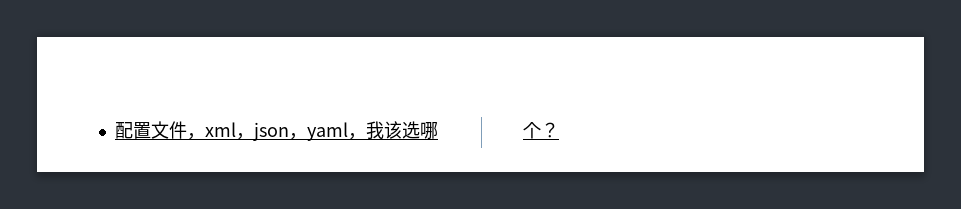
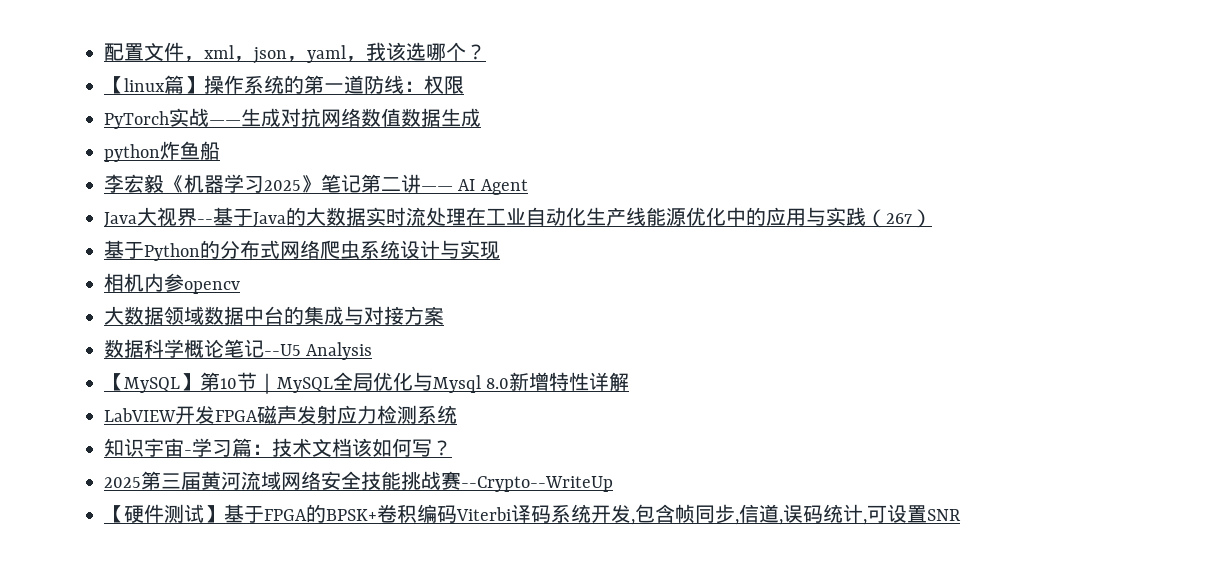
(559, 130) none -> [104,75,464,94] [104,108,481,129] [104,141,220,162] [104,174,528,195] [104,207,932,228] [104,240,500,261] [104,273,240,294] [104,306,444,325] [104,339,373,360] [104,372,630,394] [104,405,457,424] [104,438,452,457] [104,471,613,492] [104,504,961,525] // 【linux篇】操作系统的第一道防线：权限 // PyTorch实战——生成对抗网络数值数据生成 // python炸鱼船 // 李宏毅《机器学习2025》笔记第二讲—— AI Agent // Java大视界--基于Java的大数据实时流处理在工业自动化生产线能源优化中的应用与实践（267） // 基于Python的分布式网络爬虫系统设计与实现 // 相机内参opencv // 大数据领域数据中台的集成与对接方案 // 数据科学概论笔记--U5 Analysis // 【MySQL】第10节｜MySQL全局优化与Mysql 8.0新增特性详解 // LabVIEW开发FPGA磁声发射应力检测系统 // 知识宇宙-学习篇：技术文档该如何写？ // 2025第三届黄河流域网络安全技能挑战赛--Crypto--WriteUp // 【硬件测试】基于FPGA的BPSK+卷积编码Viterbi译码系统开发,包含帧同步,信道,误码统计,可设置SNR

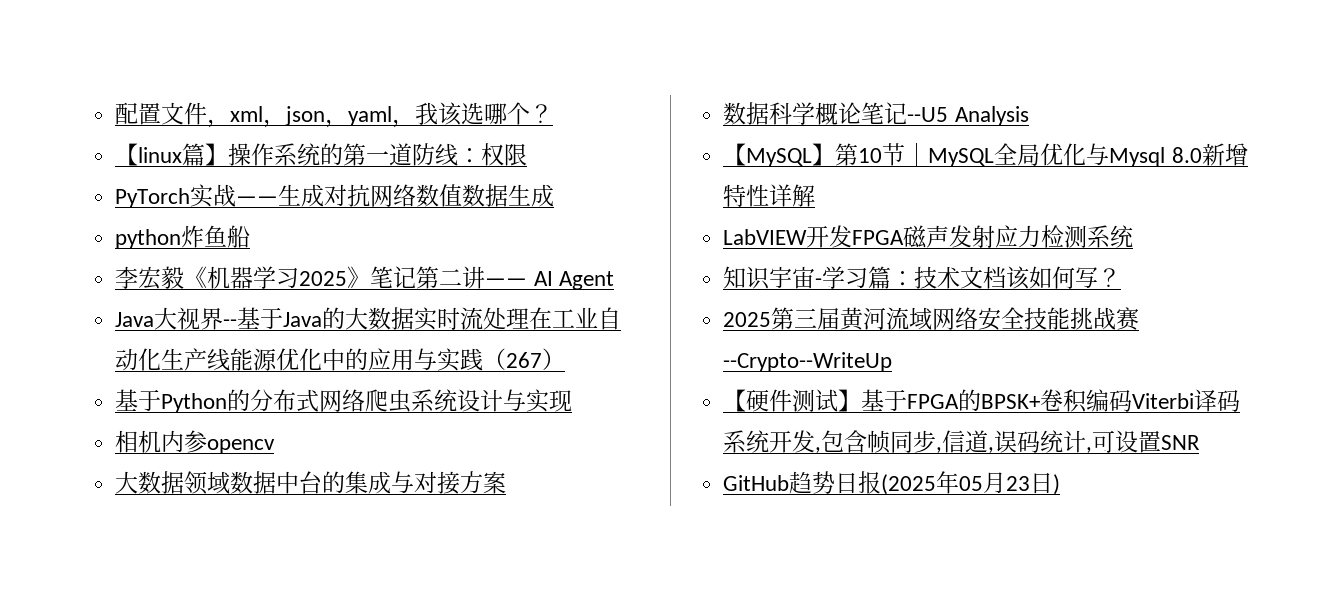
(961, 515) none -> [723,471,1061,495] // GitHub趋势日报(2025年05月23日)

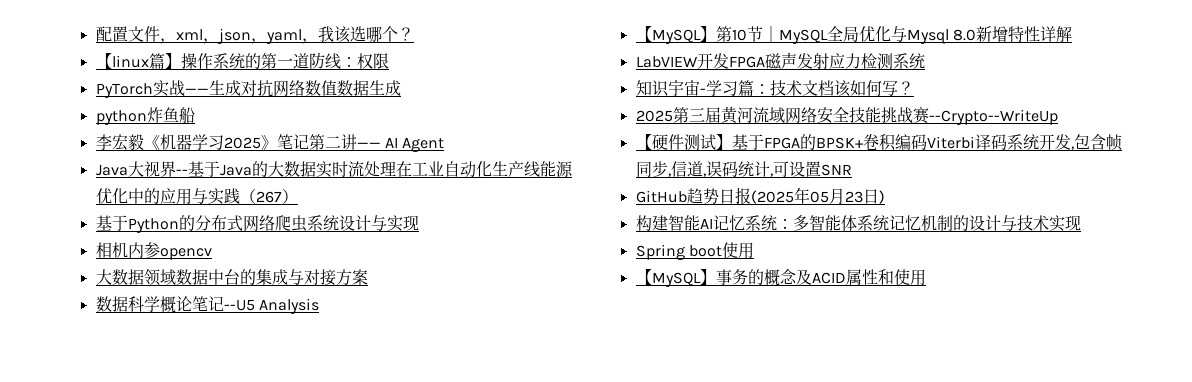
(1061, 484) none -> [635,215,1081,232] [635,242,754,260] [635,269,926,287] // 构建智能AI记忆系统：多智能体系统记忆机制的设计与技术实现 // Spring boot使用 // 【MySQL】事务的概念及ACID属性和使用

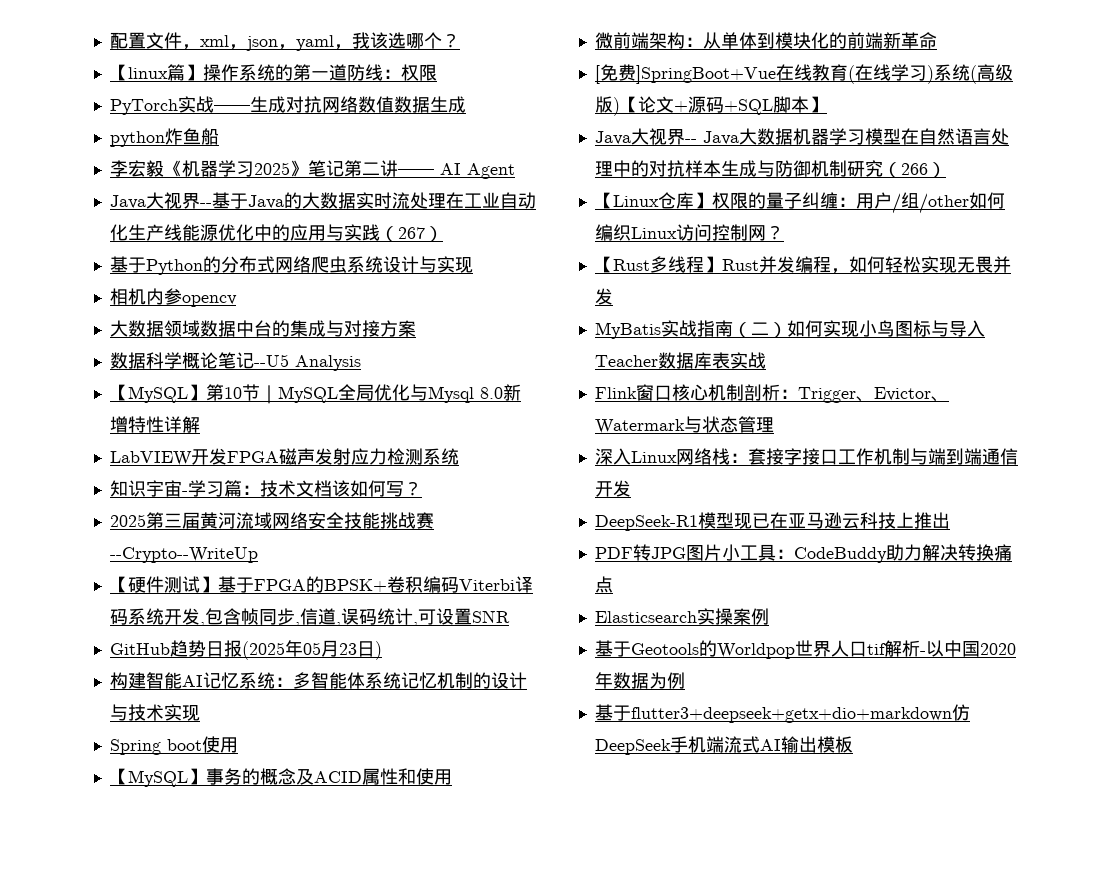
(926, 277) none -> [594,32,937,49] [594,64,1013,84] [594,96,827,116] [594,128,1009,145] [594,160,946,178] [594,192,1005,214] [594,224,784,241] [594,256,1011,274] [594,288,613,305] [594,320,985,339] [594,352,766,369] [594,384,949,403] [594,416,774,434] [594,448,1018,465] [594,480,631,497] [594,512,950,531] [594,544,1012,563] [594,576,613,593] [594,608,769,625] [594,640,1016,659] [594,672,685,689] [594,704,970,723] [594,736,853,755] // 微前端架构：从单体到模块化的前端新革命 // [免费]SpringBoot+Vue在线教育(在线学习)系统(高级版)【论文+源码+SQL脚本】 // Java大视界-- Java大数据机器学习模型在自然语言处理中的对抗样本生成与防御机制研究（266） // 【Linux仓库】权限的量子纠缠：用户/组/other如何编织Linux访问控制网？ // 【Rust多线程】Rust并发编程，如何轻松实现无畏并发 // MyBatis实战指南（二）如何实现小鸟图标与导入Teacher数据库表实战 // Flink窗口核心机制剖析：Trigger、Evictor、Watermark与状态管理 // 深入Linux网络栈：套接字接口工作机制与端到端通信开发 // DeepSeek-R1模型现已在亚马逊云科技上推出 // PDF转JPG图片小工具：CodeBuddy助力解决转换痛点 // Elasticsearch实操案例 // 基于Geotools的Worldpop世界人口tif解析-以中国2020年数据为例 // 基于flutter3+deepseek+getx+dio+markdown仿DeepSeek手机端流式AI输出模板

